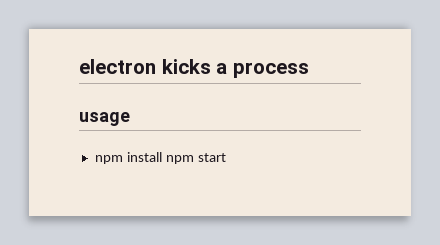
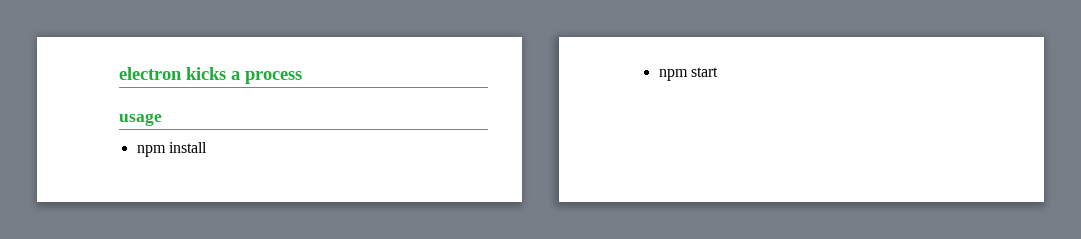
(162, 157) none -> (207, 147) //

